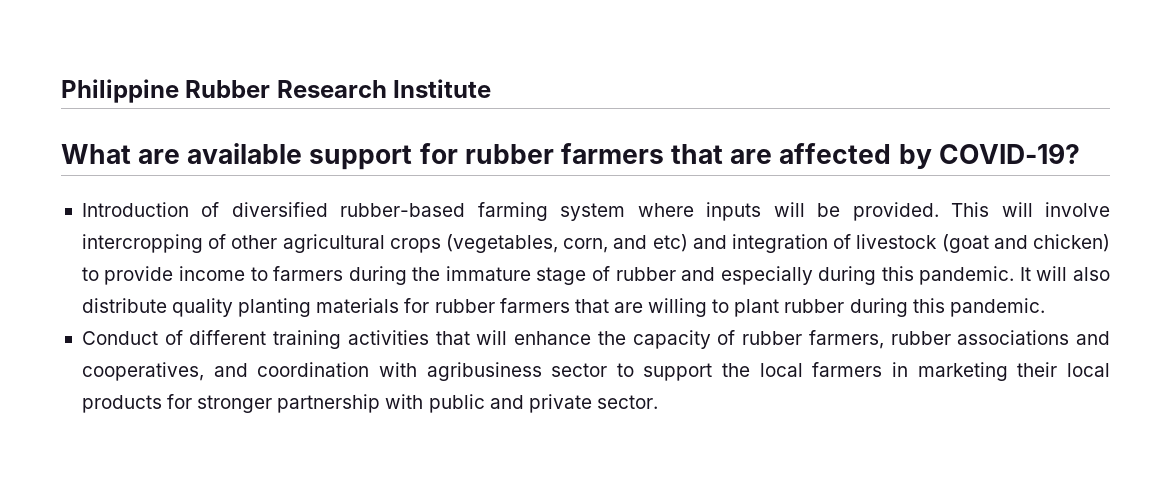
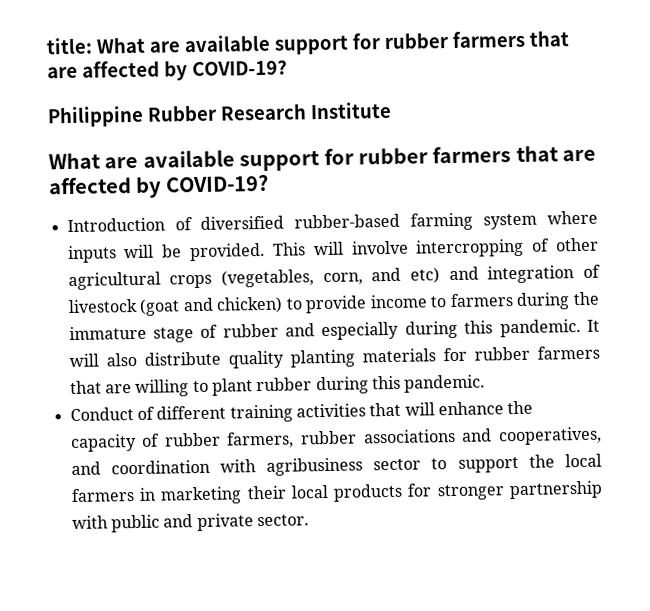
(61, 91) none -> [46,30,569,55] [47,59,288,81] title: What are available support for rubber farmers that are affected by COVID-19? //

